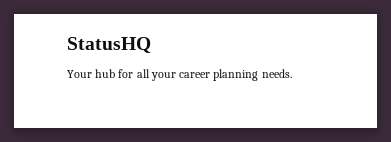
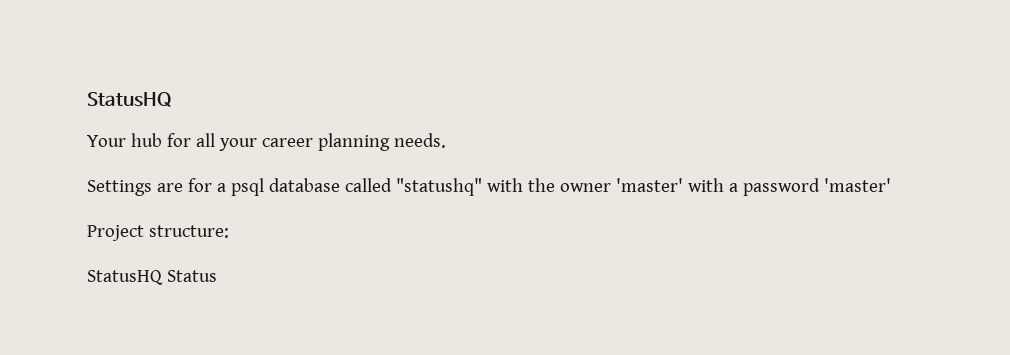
(292, 73) none -> [87,178,891,196] [87,225,229,241] [87,270,217,285] // Settings are for a psql database called "statushq" with the owner 'master' with a password 'master' // Project structure: // StatusHQ Status

